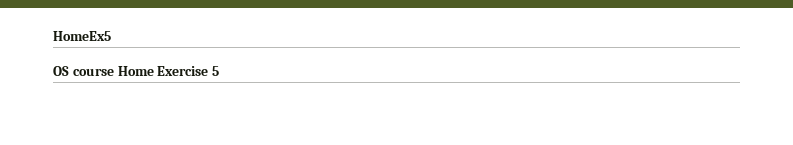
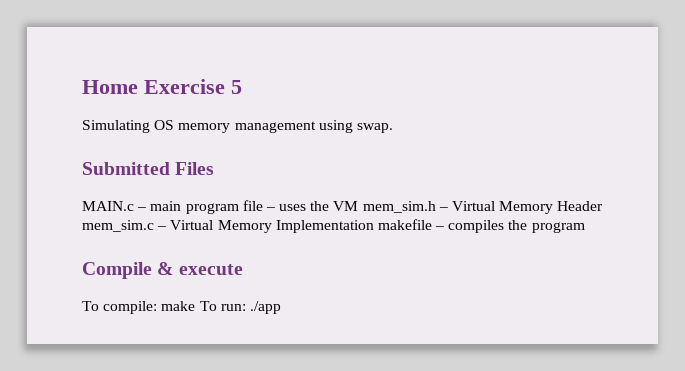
[53,31,111,41] [53,66,114,76] HomeEx5 // OS course -> (82, 87) none
(220, 71) none -> [82,120,393,133] [82,162,215,175] [82,200,604,214] [82,219,585,233] [82,262,243,279] [82,301,281,314] // Simulating OS memory management using swap. // Submitted Files // MAIN.c – main program file – uses the VM mem_sim.h – Virtual Memory Header mem_sim.c – Virtual Memory Implementation makefile – compiles the program // Compile & execute // To compile: make To run: ./app

